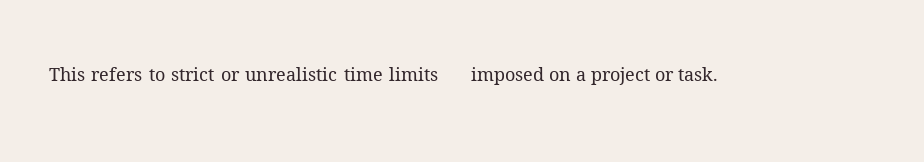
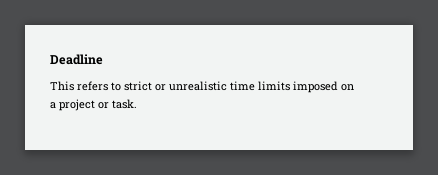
(49, 74) none -> [50,54,103,65] Deadline //

